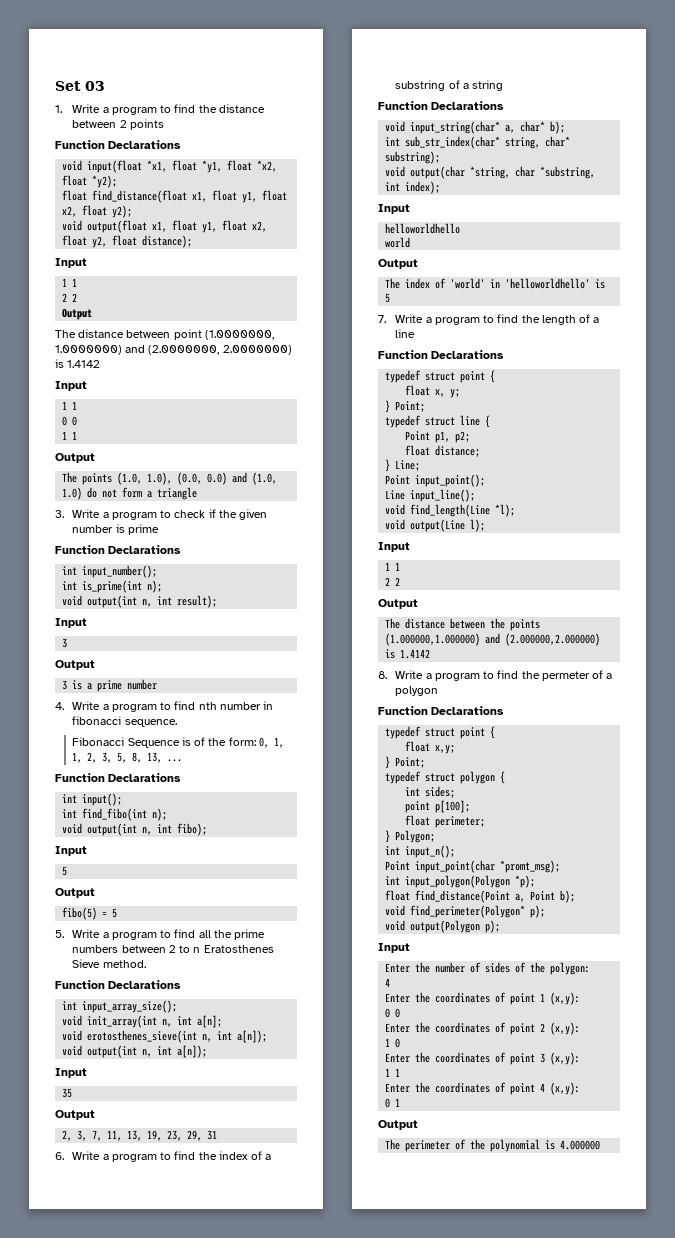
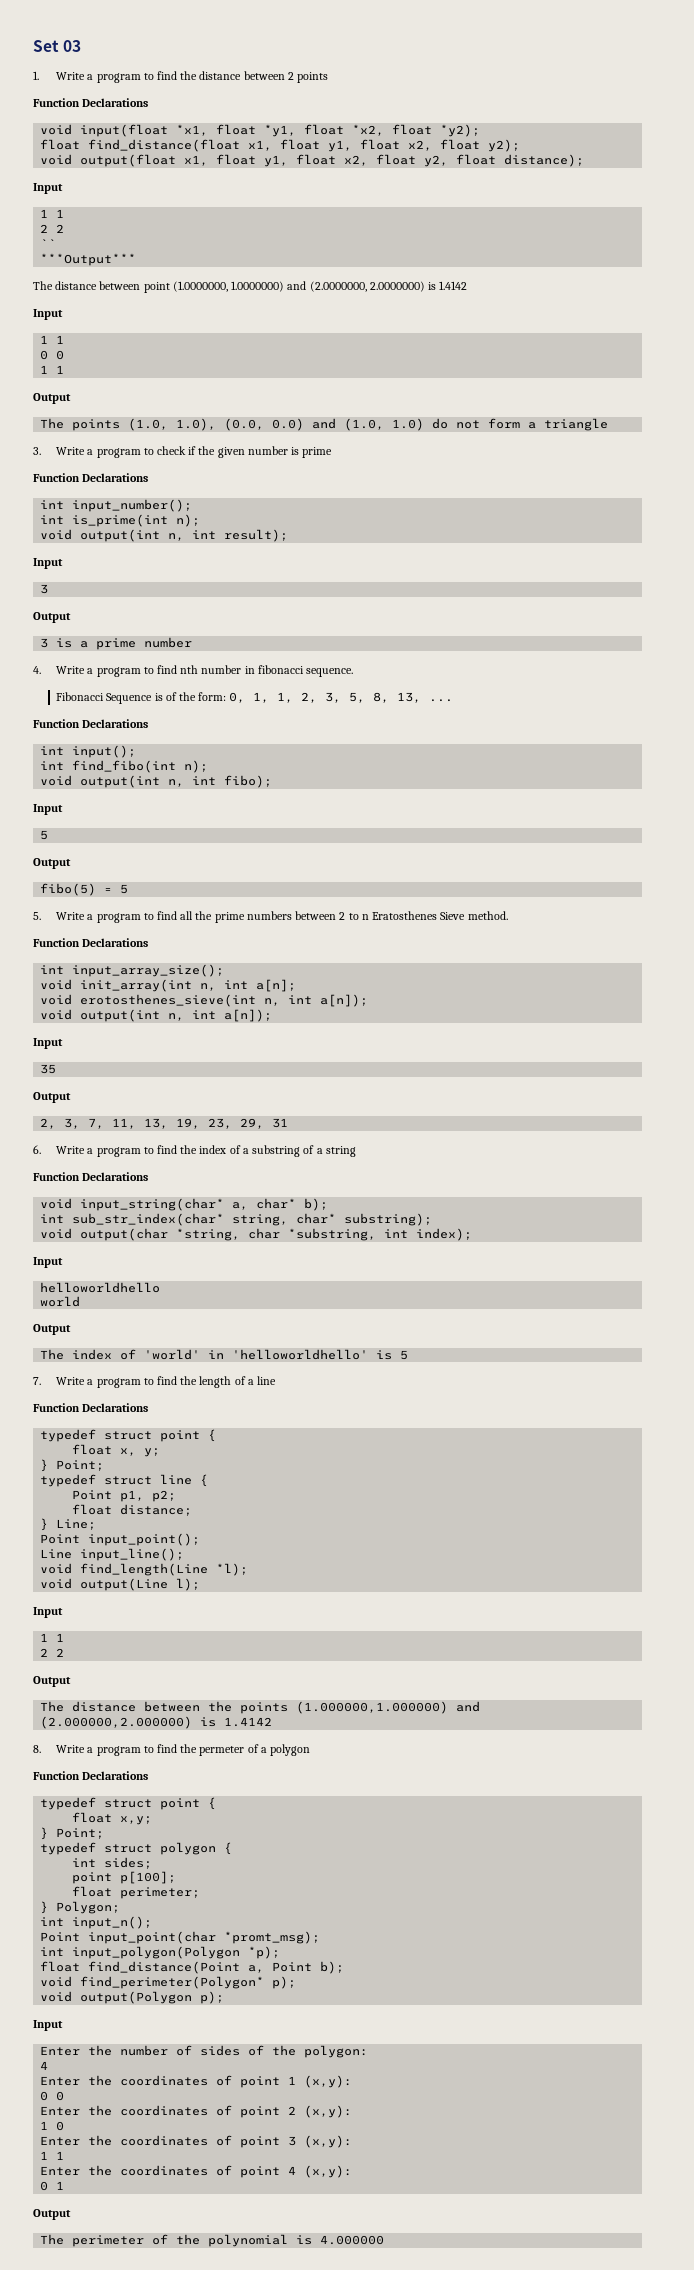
[62,308,93,320] Output -> [40,239,57,248] [40,253,137,266] `` // ***Output***

